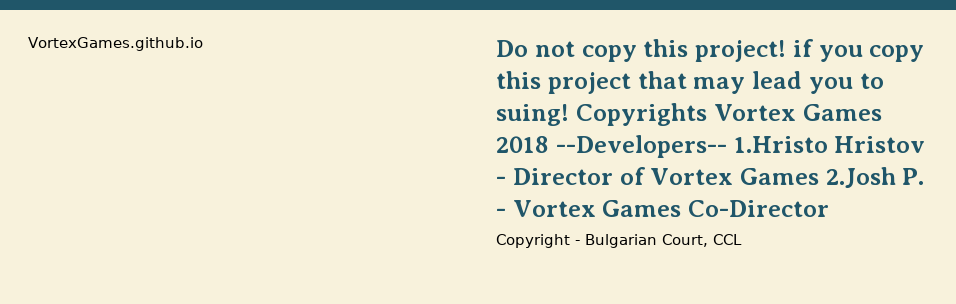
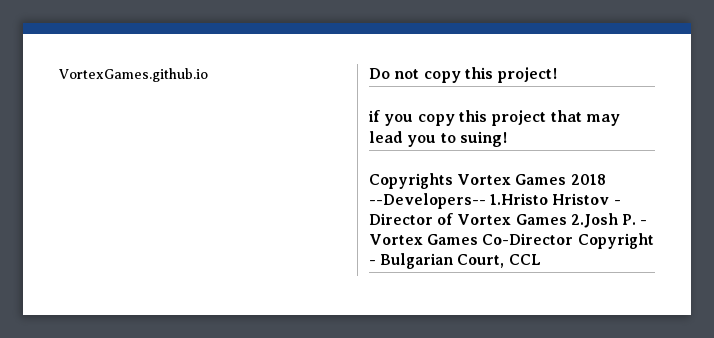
(786, 51) none -> (558, 75) //
(569, 115) none -> (507, 139) //
(830, 208) // -> (574, 239) none

